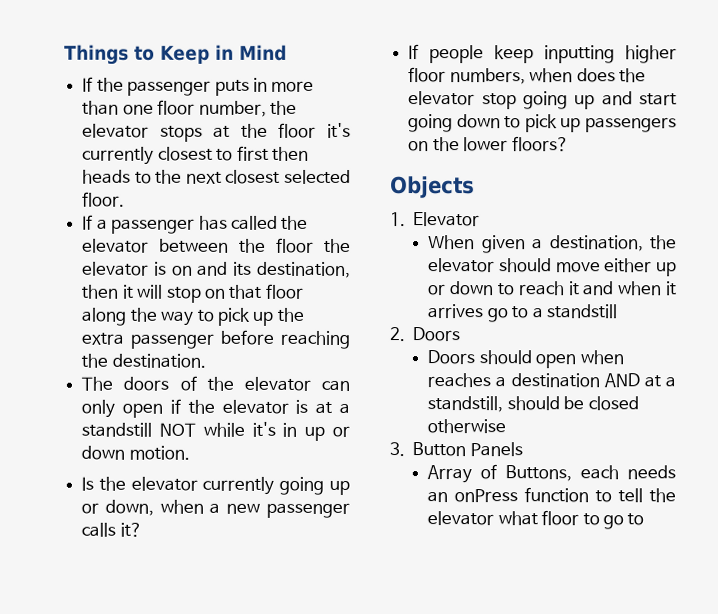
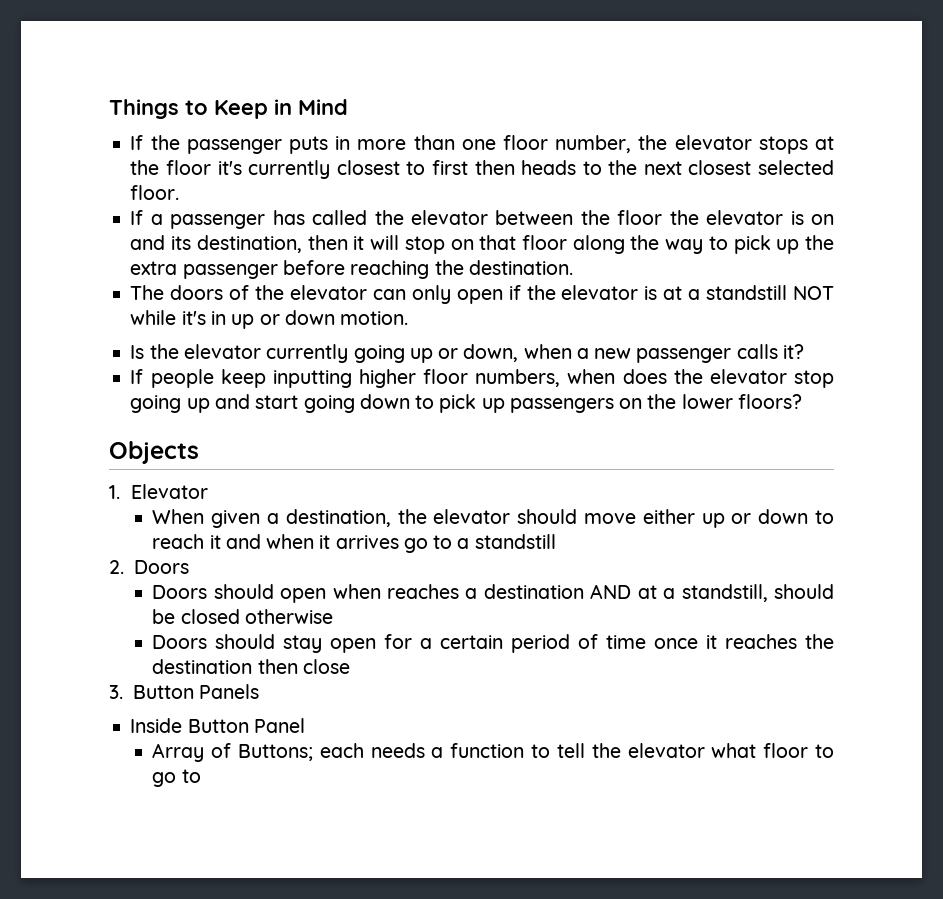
(507, 426) none -> [152,634,834,653] [152,659,350,674] // Doors should stay open for a certain period of time once it reaches the destination then close
(523, 449) none -> [130,718,305,733] // Inside Button Panel
[505,465,573,482] Buttons, -> [237,744,313,761] Buttons;
[427,489,519,503] an onPress -> [431,747,444,758] a

